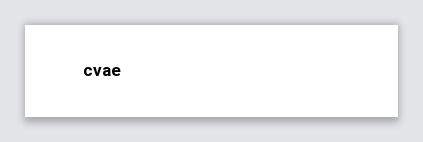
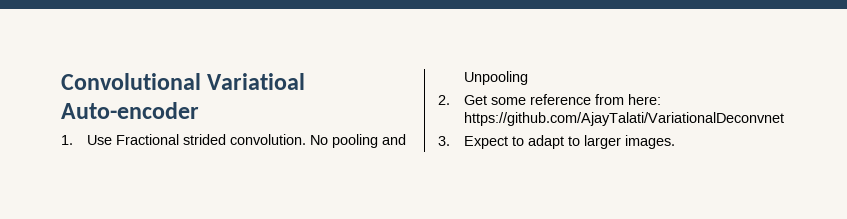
[83,67,121,76] cvae -> [61,73,306,90] [61,102,199,119] [61,134,407,148] [464,71,529,85] [438,94,662,105] [464,112,785,126] [438,135,676,149] Convolutional Variatioal Auto-encoder // 1. Use Fractional strided convolution. No pooling and Unpooling // 2. Get some reference from here: https://github.com/AjayTalati/VariationalDeconvnet // 3. Expect to adapt to larger images.

